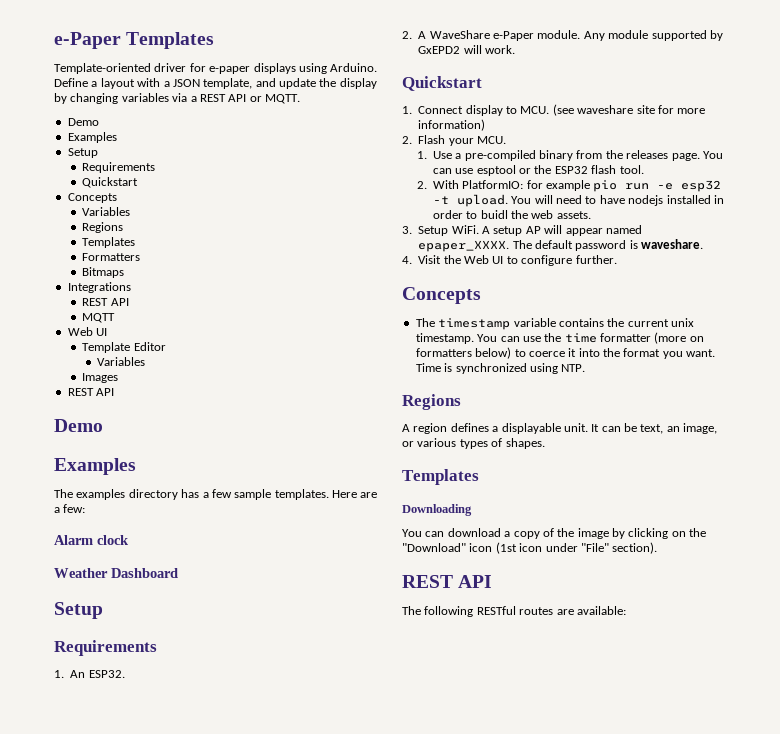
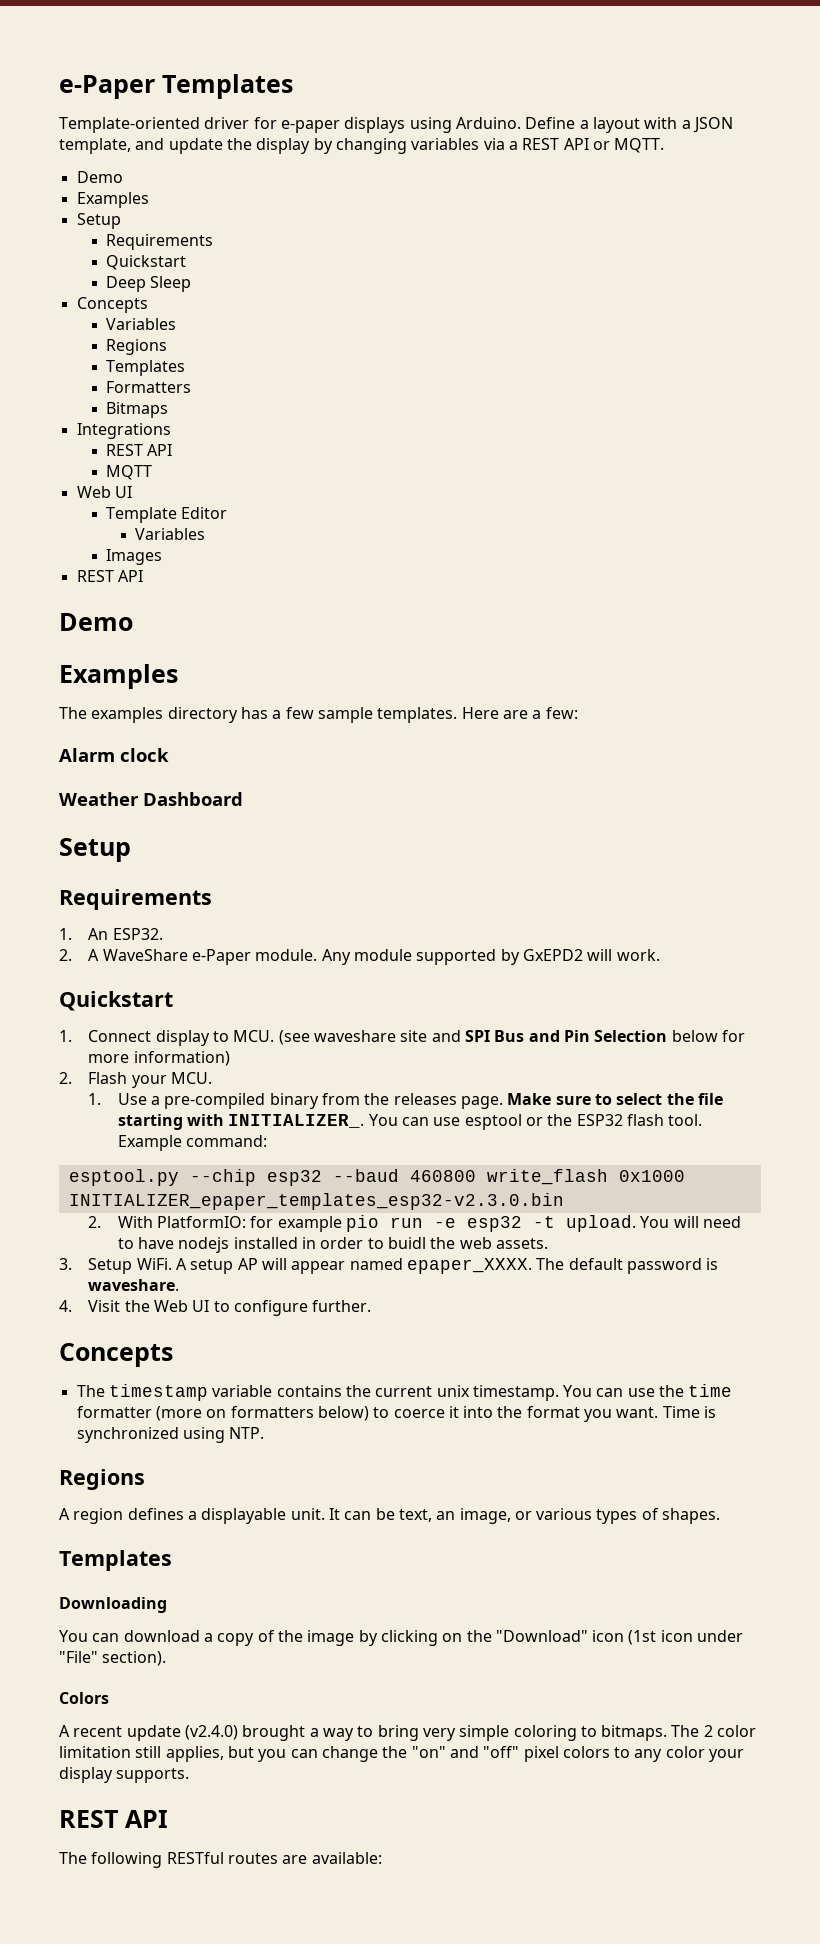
(139, 182) none -> [105,276,192,292] // Deep Sleep
(655, 109) none -> [431,1030,718,1042] and SPI Bus and Pin Selection below
(700, 157) none -> [507,1093,723,1105] [117,1114,365,1130] Make sure to select the file starting with INITIALIZER_.
(644, 169) none -> [117,1135,267,1151] [68,1169,685,1186] [68,1193,564,1210] Example command: // esptool.py --chip esp32 --baud 460800 write_flash 0x1000 INITIALIZER_epaper_templates_esp32-v2.3.0.bin
(658, 548) none -> [59,1692,109,1704] [59,1725,757,1741] [59,1746,745,1762] [59,1767,190,1783] // Colors // A recent update (v2.4.0) brought a way to bring very simple coloring to bitmaps. The 2 color limitation still applies, but you can change the "on" and "off" pixel colors to any color your display supports.

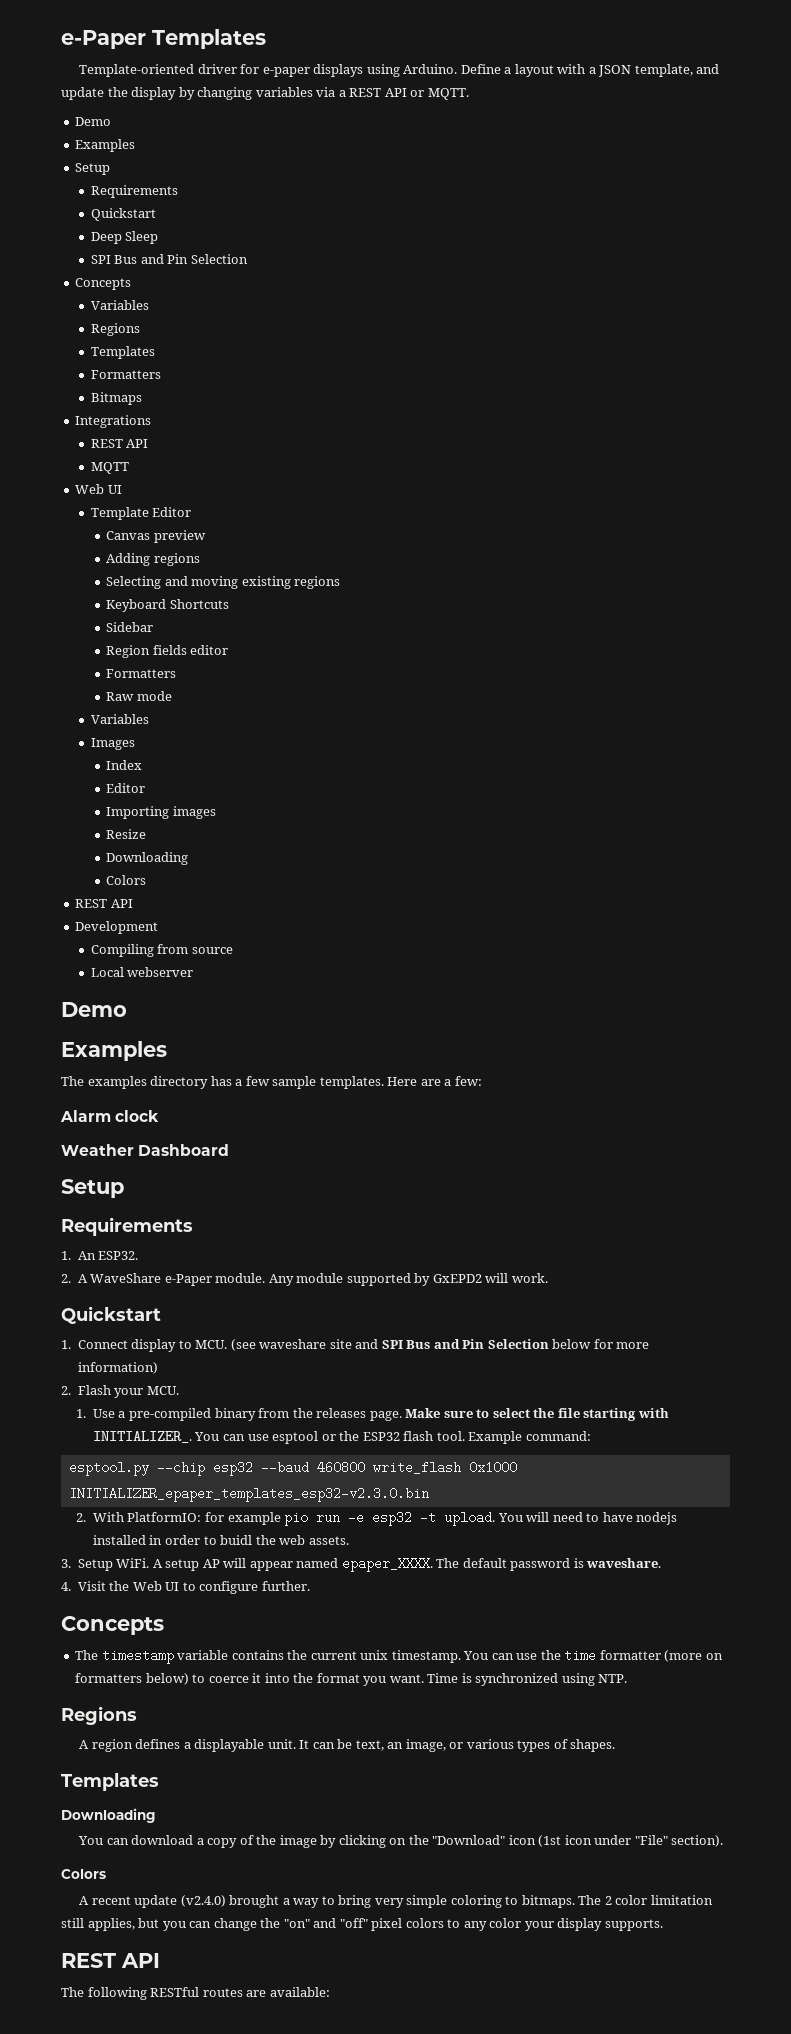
(192, 284) none -> [90,254,248,264] // SPI Bus and Pin Selection
[135,528,206,540] [105,549,162,565] [76,570,143,582] Variables // Images // REST API -> [106,530,206,543] [106,553,200,566] [106,576,341,589] [106,599,229,612] [106,622,154,632] [106,645,229,658] [106,669,177,678] [106,691,172,701] [90,714,149,724] [90,738,135,750] [106,760,143,770] [106,783,146,793] [106,806,216,819] [106,829,147,839] [106,852,189,865] [106,875,147,885] [75,899,133,908] [75,921,159,934] [90,944,233,957] [90,967,194,977] Canvas preview // Adding regions // Selecting and moving existing regions // Keyboard Shortcuts // Sidebar // Region fields editor // Formatters // Raw mode // Variables // Images // Index // Editor // Importing images // Resize // Downloading // Colors // REST API // Development // Compiling from source // Local webserver

